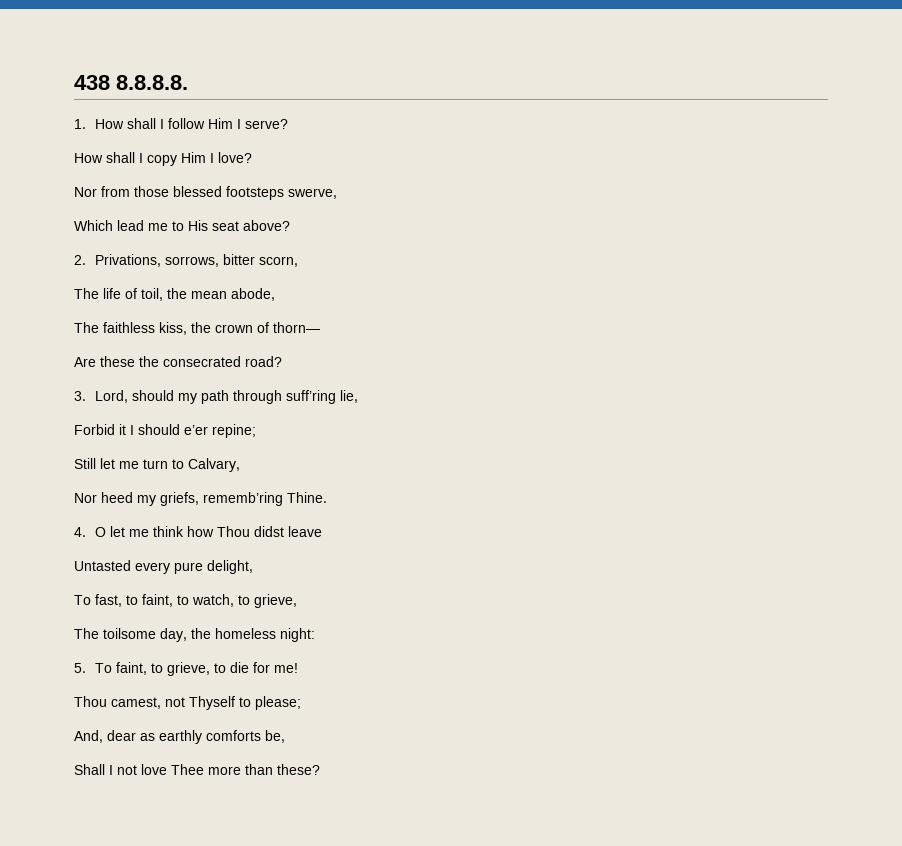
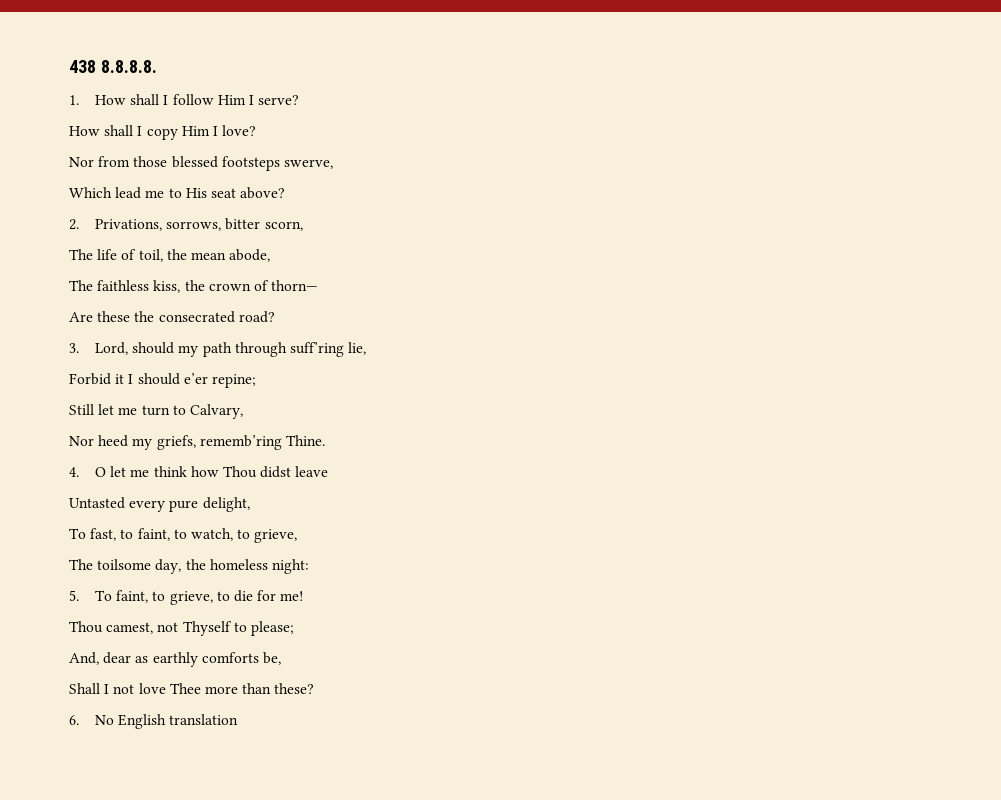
(320, 769) none -> [69,714,239,729] // 6. No English translation

